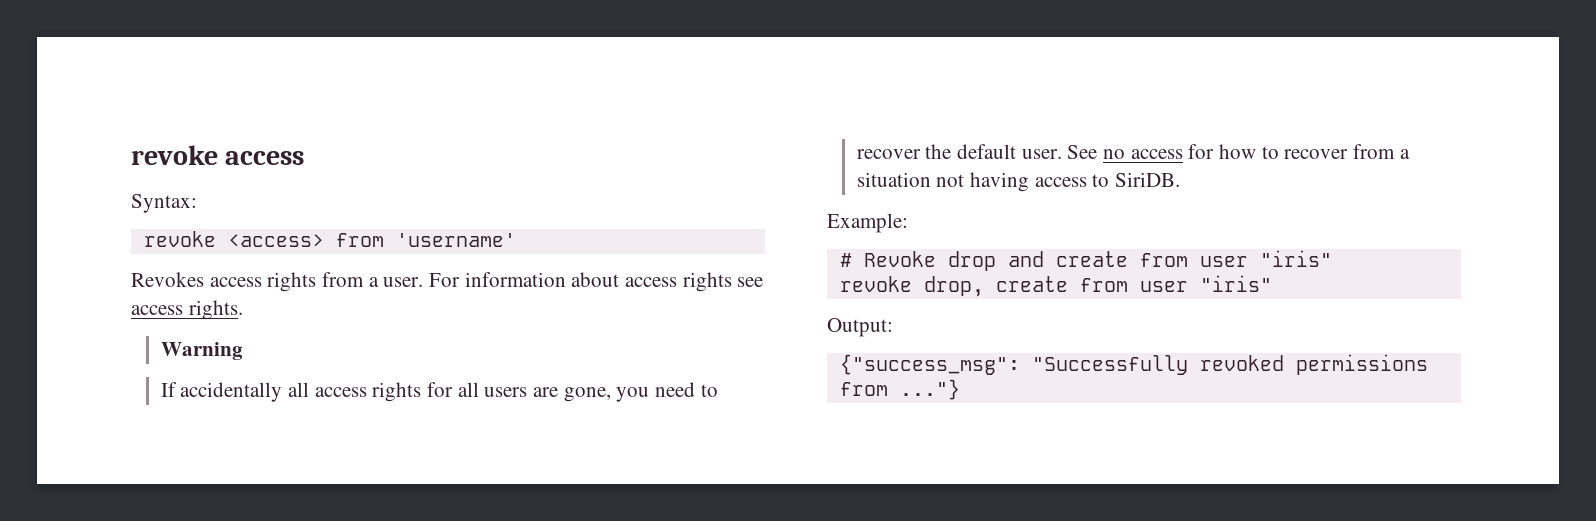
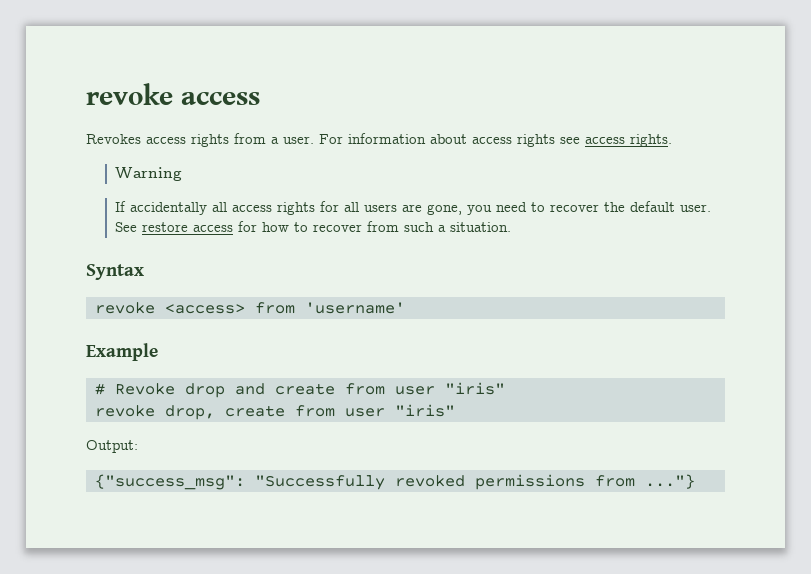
[131,194,197,213] [143,231,516,247] // Syntax: // revoke <access> from 'username' -> (260, 98) none
[1103,149,1126,159] no -> [141,222,188,232] restore
[1399,149,1410,159] [856,172,1181,192] [827,213,908,233] a situation not having access to SiriDB. // Example: -> [403,222,511,232] [86,264,144,280] [94,302,405,314] [86,343,158,361] such a situation. // Syntax // revoke <access> from 'username' // Example

